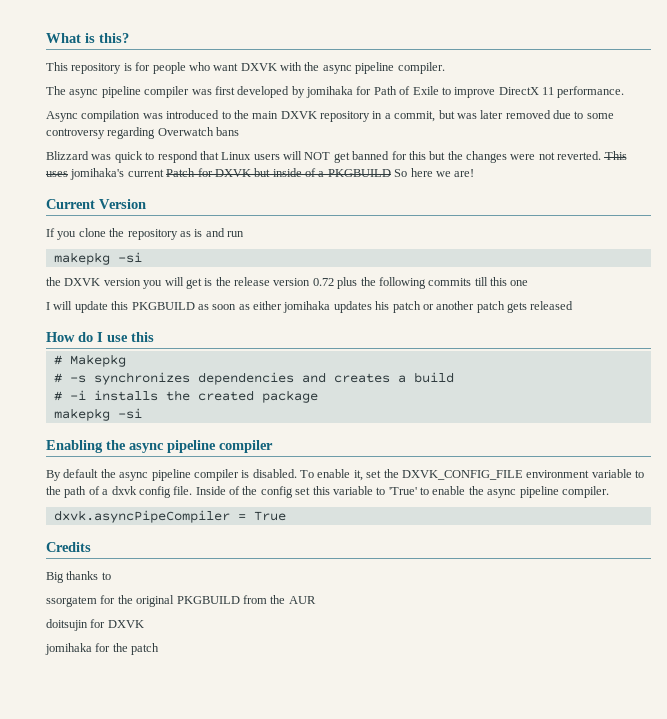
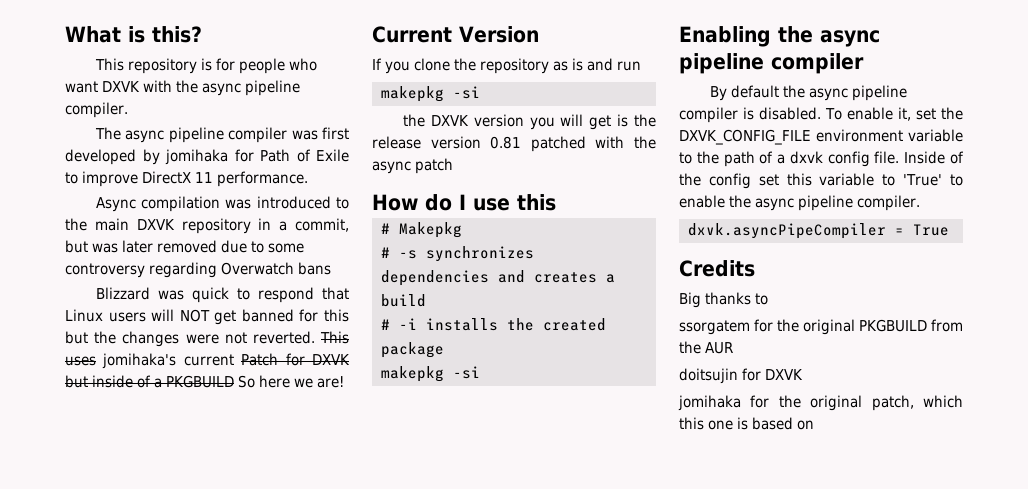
[312,277,529,289] [46,301,574,313] 0.72 plus the following commits till this one // I will update this PKGBUILD as soon as either jomihaka updates his patch or another patch gets released -> [490,136,656,152] [372,158,453,174] 0.81 patched with the async patch
[131,643,160,655] patch -> [810,395,963,411] [679,417,814,430] original patch, which this one is based on

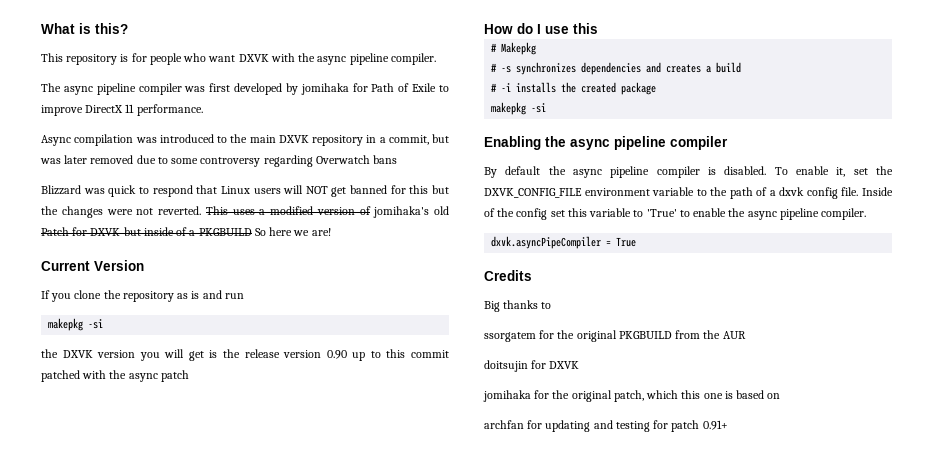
[102,353,234,369] jomihaka's current -> [259,206,449,218] a modified version of jomihaka's old
[490,136,522,149] 0.81 -> [326,349,449,361] 0.90 up to this commit
(814, 425) none -> [484,420,728,432] // archfan for updating and testing for patch 0.91+

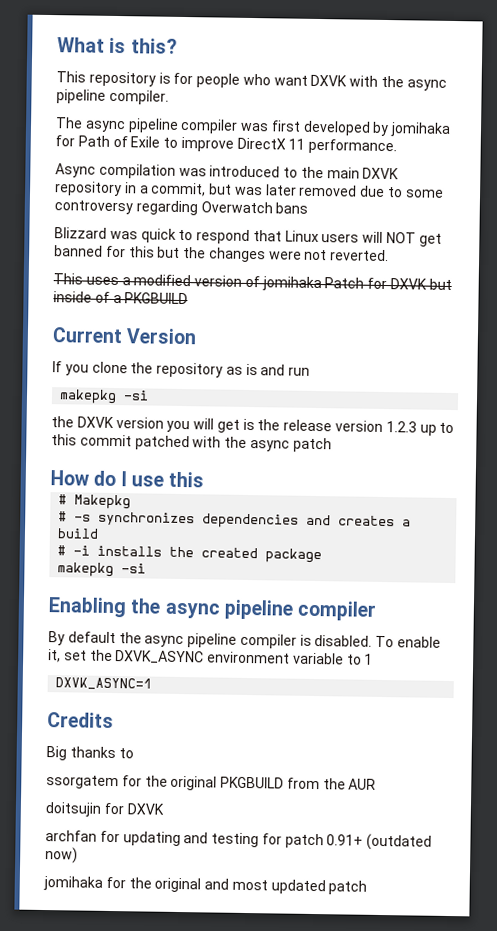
(201, 210) none -> (390, 255) //
[373,206,449,218] jomihaka's old -> [261,276,322,292] jomihaka
[254,227,331,236] So here we are! -> (189, 298) none
[326,350,347,359] 0.90 -> [385,421,417,433] 1.2.3
[484,188,582,198] DXVK_CONFIG_FILE -> [115,650,205,665] DXVK_ASYNC
[710,187,894,199] [484,208,867,220] [491,236,637,249] the path of a dxvk config file. Inside of the config set this variable to 'True' to enable the async pipeline compiler. // dxvk.asyncPipeCompiler = True -> [364,653,374,665] [55,677,153,691] 1 // DXVK_ASYNC=1
[483,390,781,402] // jomihaka for the original patch, which this one is based on -> (164, 809) none
(728, 425) none -> [366,833,433,851] [45,847,78,864] [43,876,368,895] (outdated now) // jomihaka for the original and most updated patch

